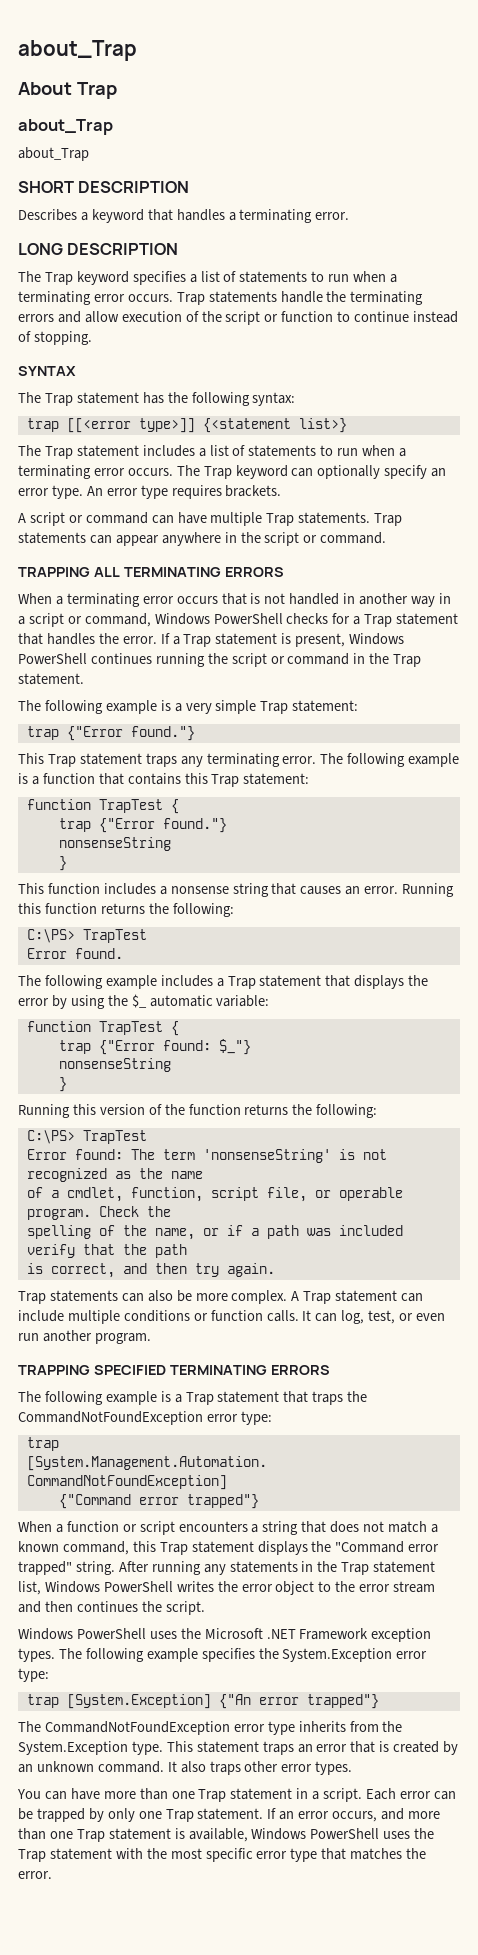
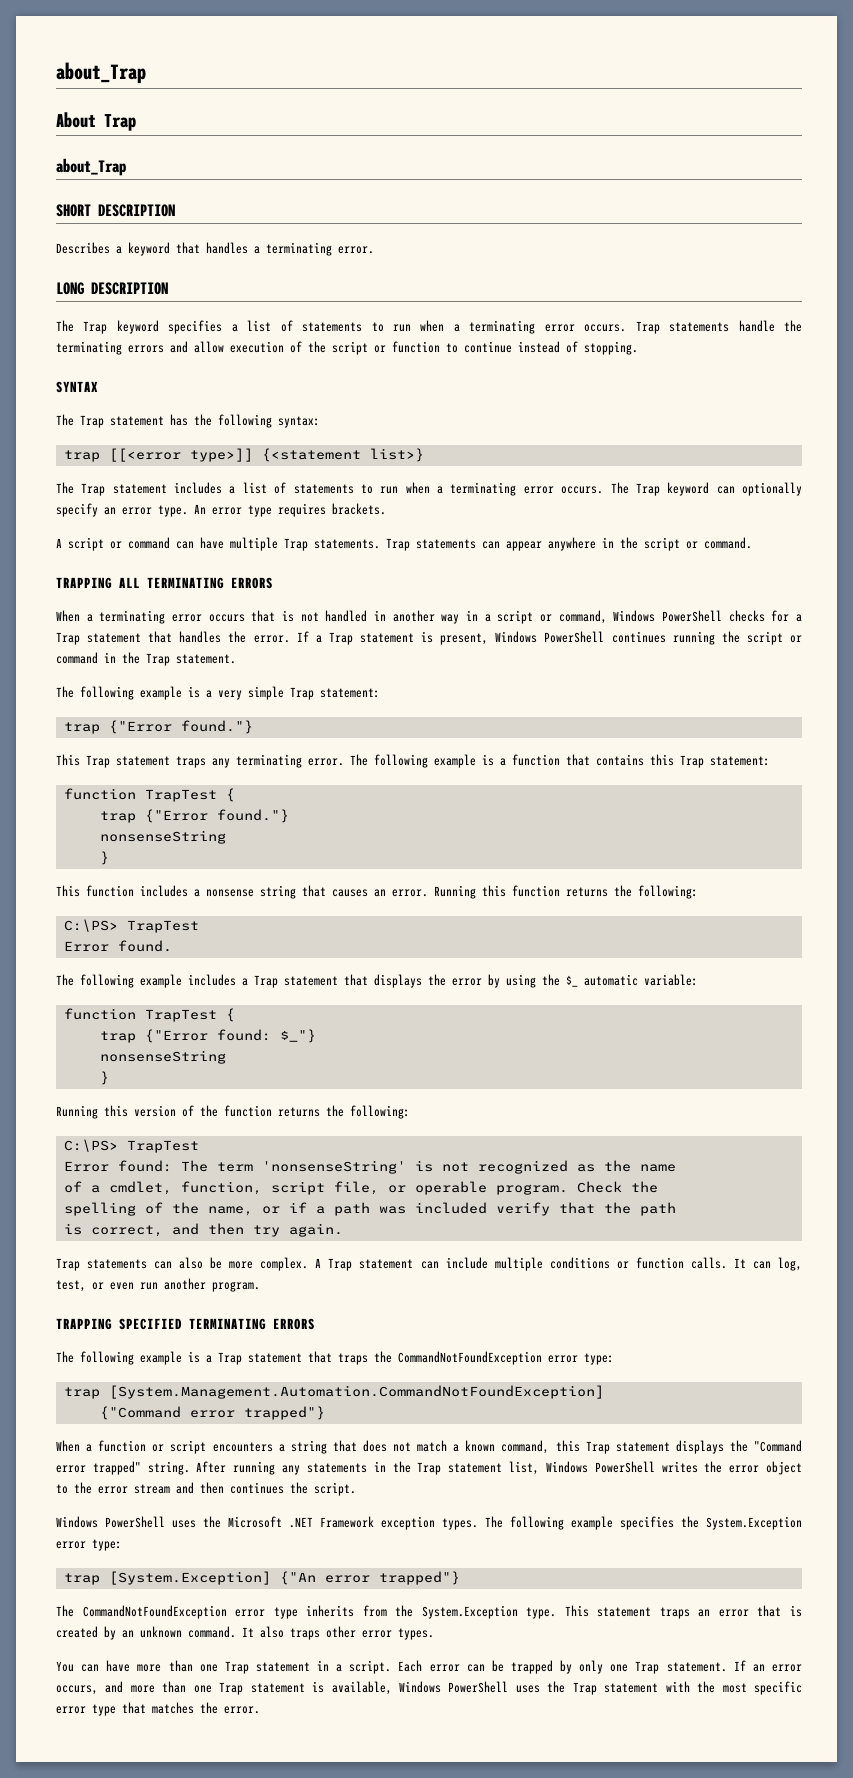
[18,147,89,161] // about_Trap -> (126, 167) none

